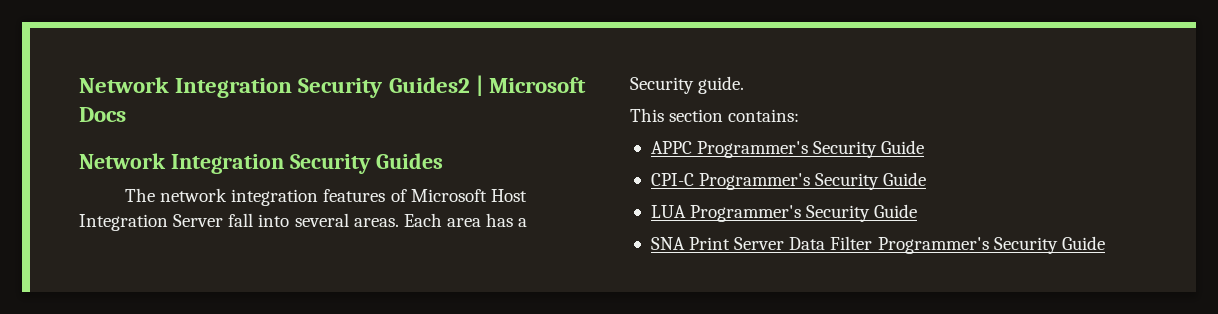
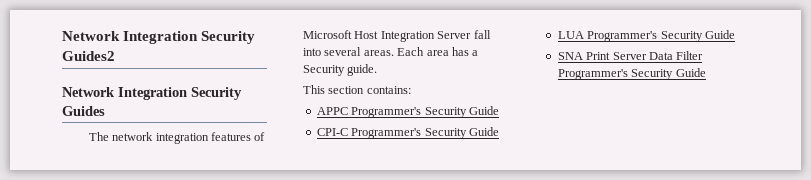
[475,75,587,96] [79,107,126,122] | Microsoft Docs -> (115, 56) none

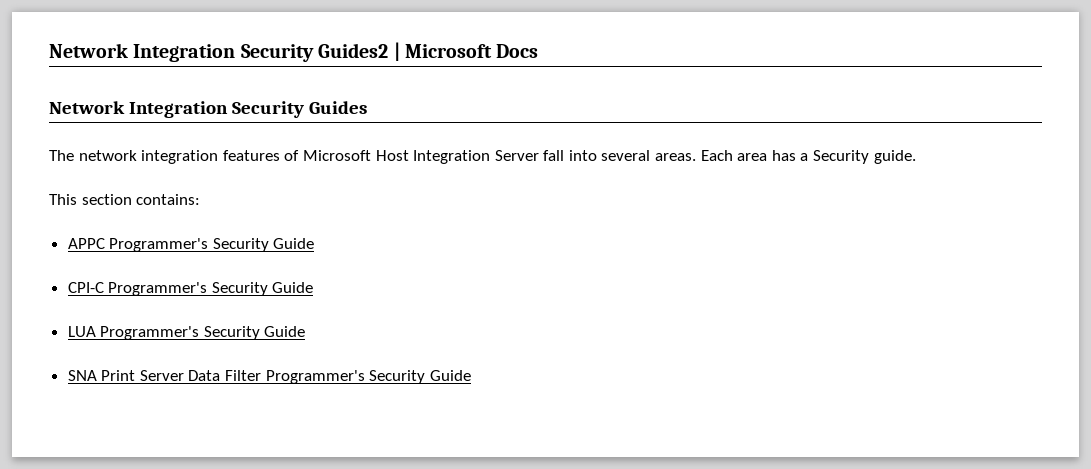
(115, 56) none -> [393,42,539,61] | Microsoft Docs

